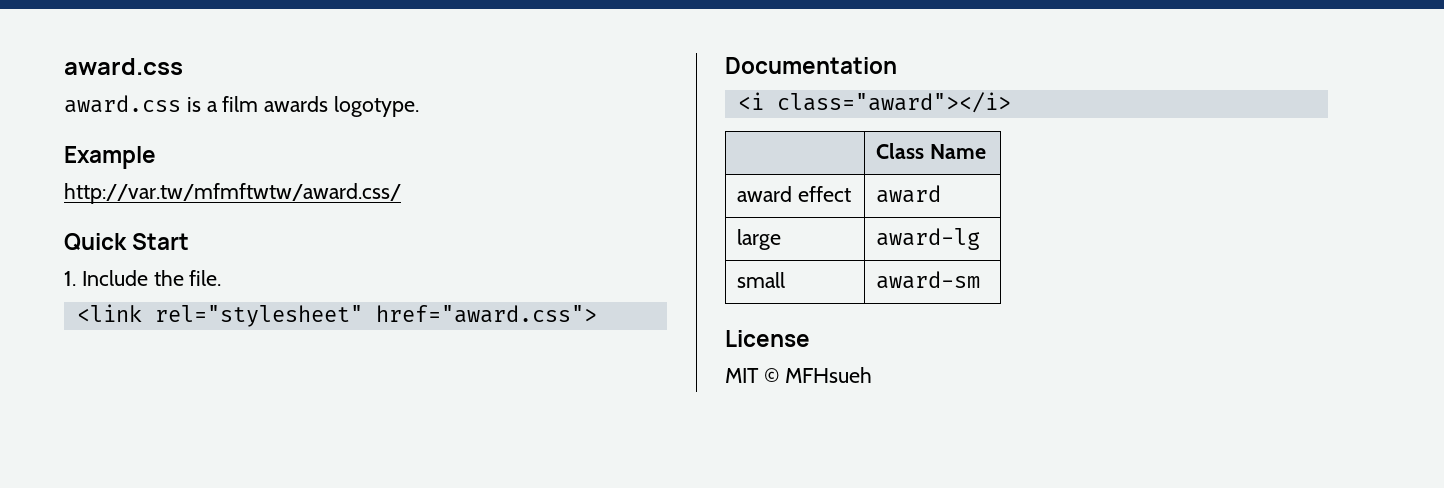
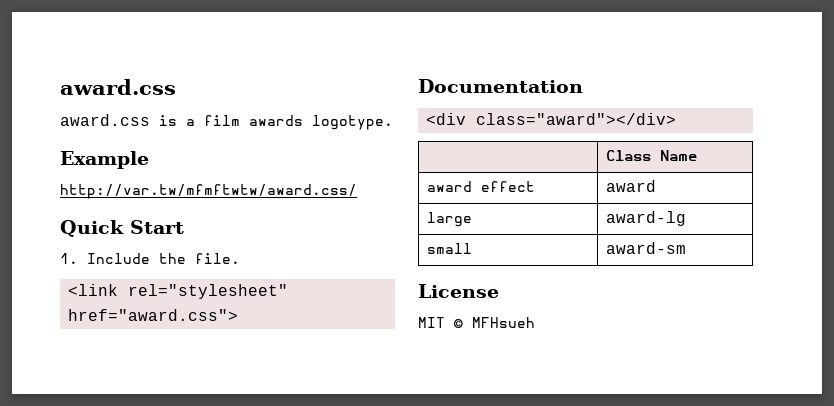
[737,92,1011,113] <i class="award"></i> -> [426,113,677,125] <div class="award"></div>

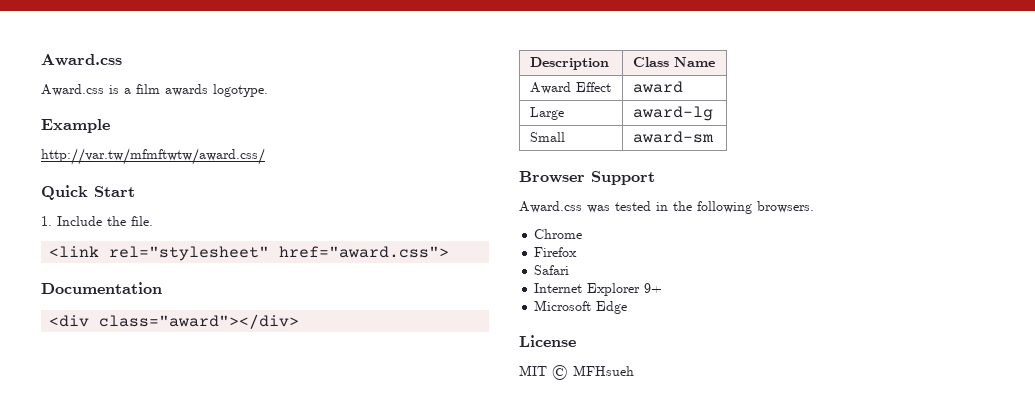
[60,79,176,95] [60,114,150,126] award.css // award.css -> [41,54,122,66] [41,84,104,96] Award.css // Award.css
(677, 119) none -> [529,57,609,70] Description
[427,181,536,192] award effect -> [529,82,611,94] Award Effect
[427,212,473,227] large -> [529,107,564,120] Large
[427,243,473,254] small -> [529,132,565,142] Small
(687, 248) none -> [519,171,655,185] [519,201,814,214] [534,229,583,239] [534,247,578,257] [534,265,570,275] [534,283,663,296] [534,300,628,314] // Browser Support // Award.css was tested in the following browsers. // Chrome // Firefox // Safari // Internet Explorer 9+ // Microsoft Edge

